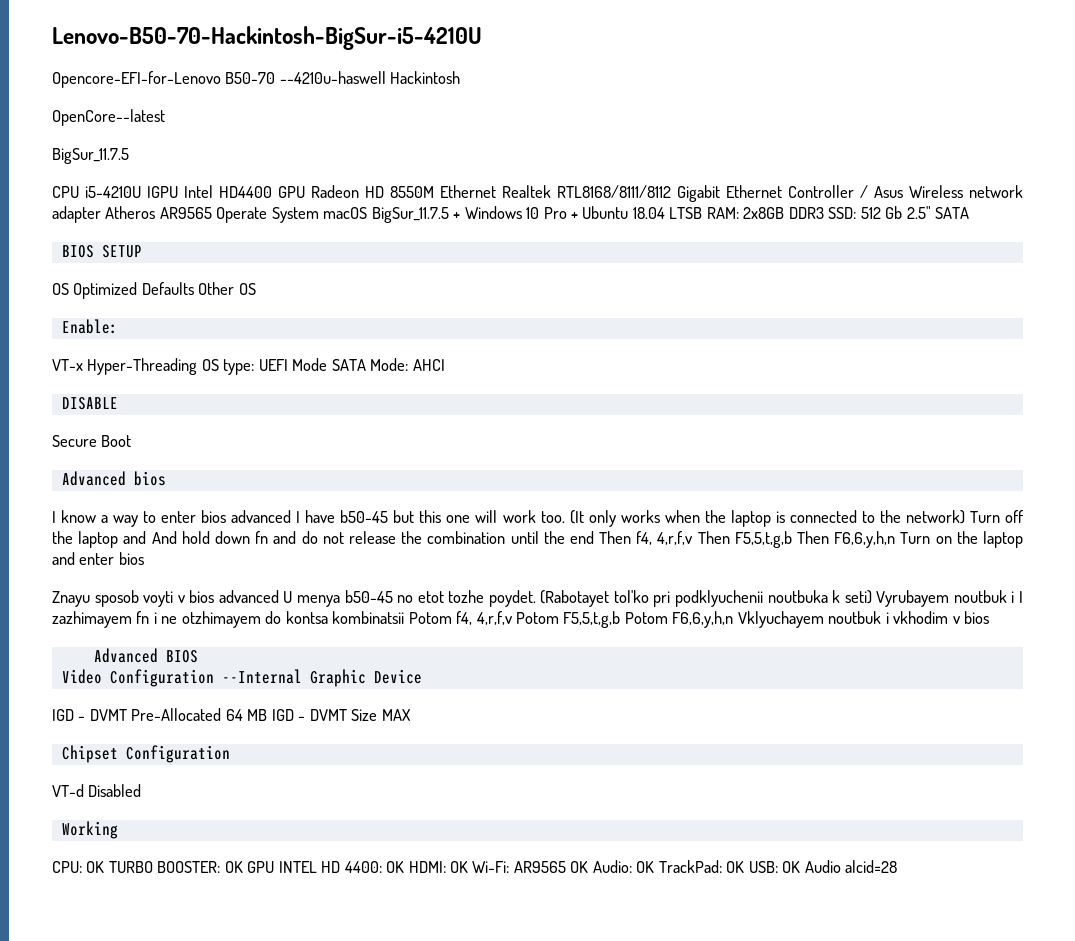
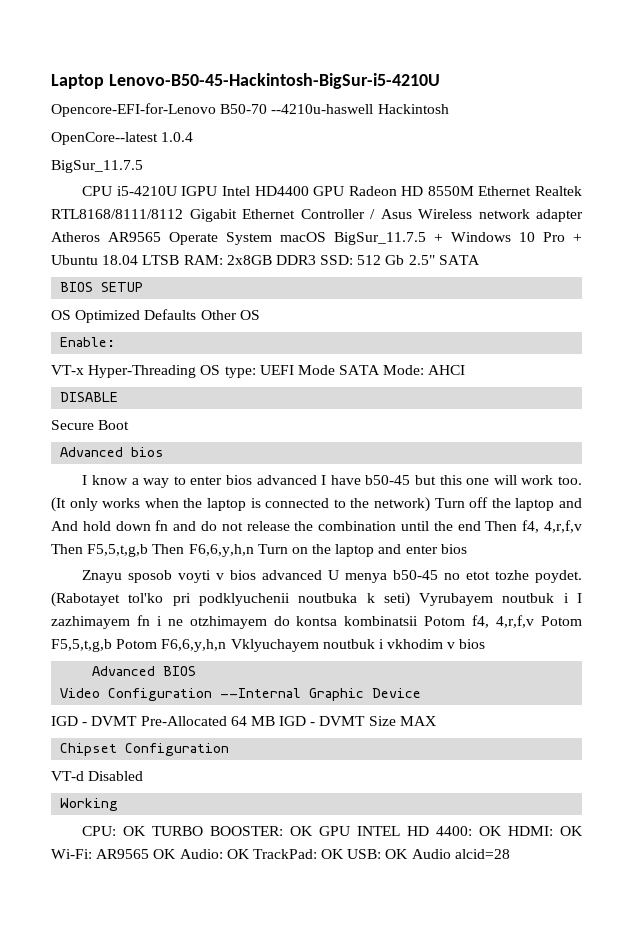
[52,26,482,50] Lenovo-B50-70-Hackintosh-BigSur-i5-4210U -> [51,73,440,89] Laptop Lenovo-B50-45-Hackintosh-BigSur-i5-4210U
(165, 117) none -> [161,132,194,142] 1.0.4

